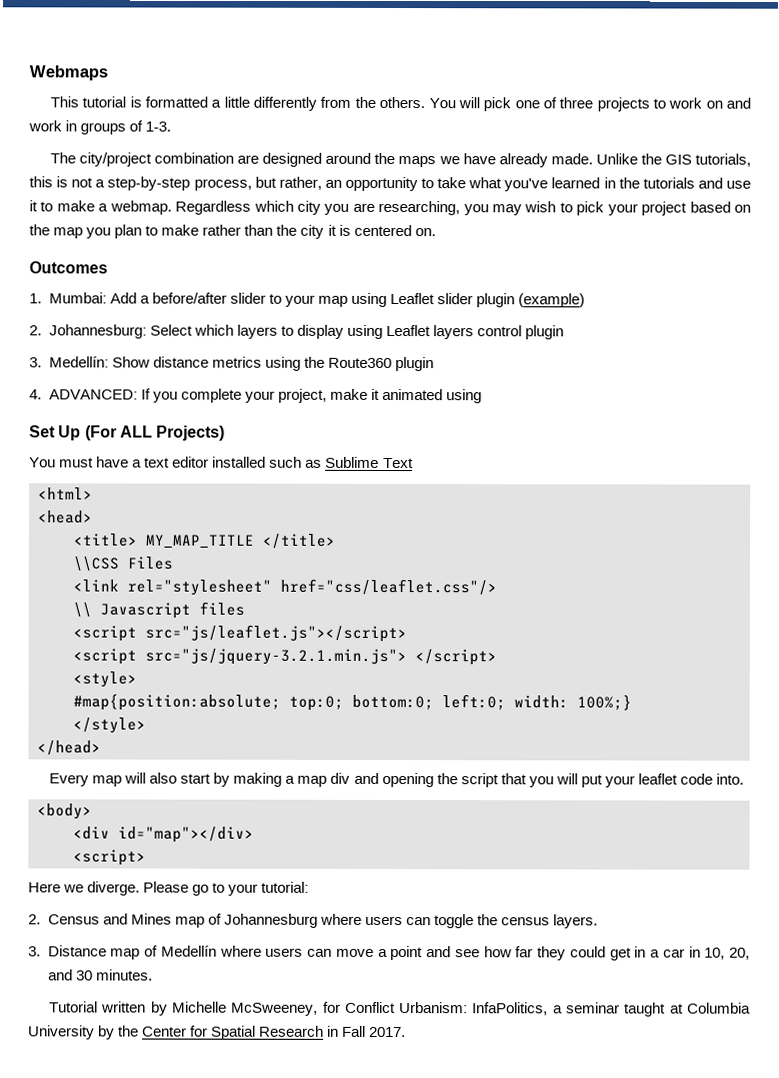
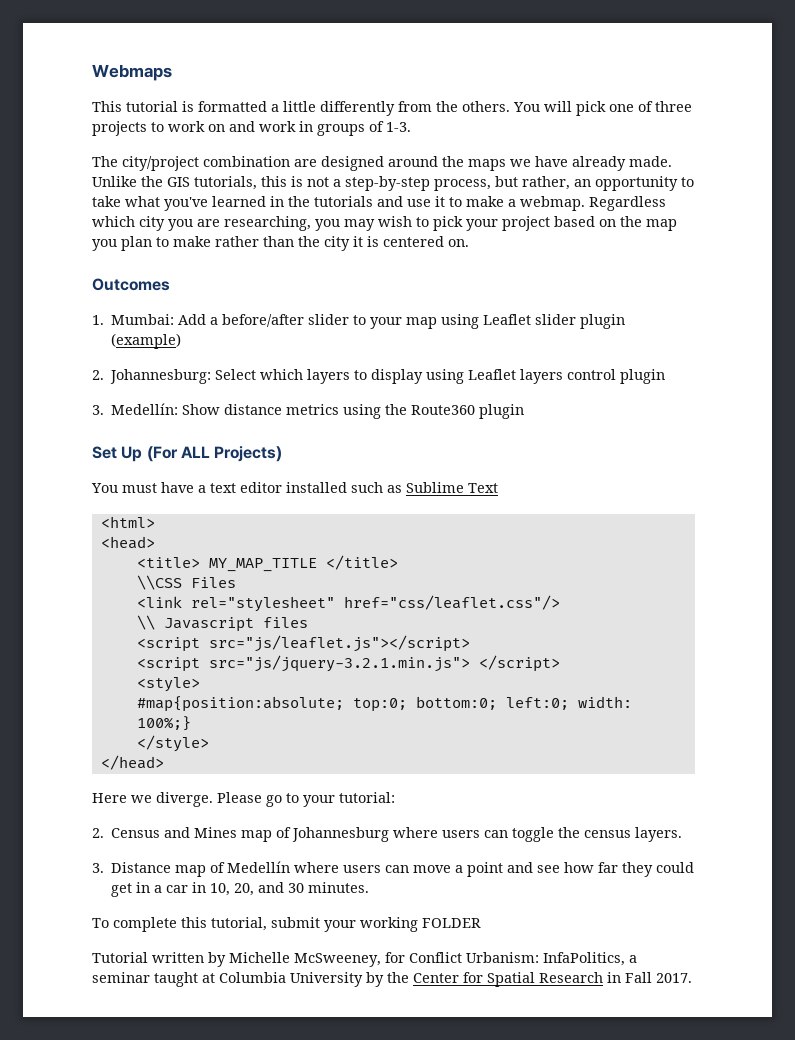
[29,388,482,404] // 4. ADVANCED: If you complete your project, make it animated using -> (525, 411) none
[49,772,745,788] [37,803,92,820] [73,826,254,843] [73,849,146,866] // Every map will also start by making a map div and opening the script that you will put your leaflet code into. // <body> // <div id="map"></div> // <script> -> (164, 762) none
(153, 975) none -> [92,917,481,932] // To complete this tutorial, submit your working FOLDER

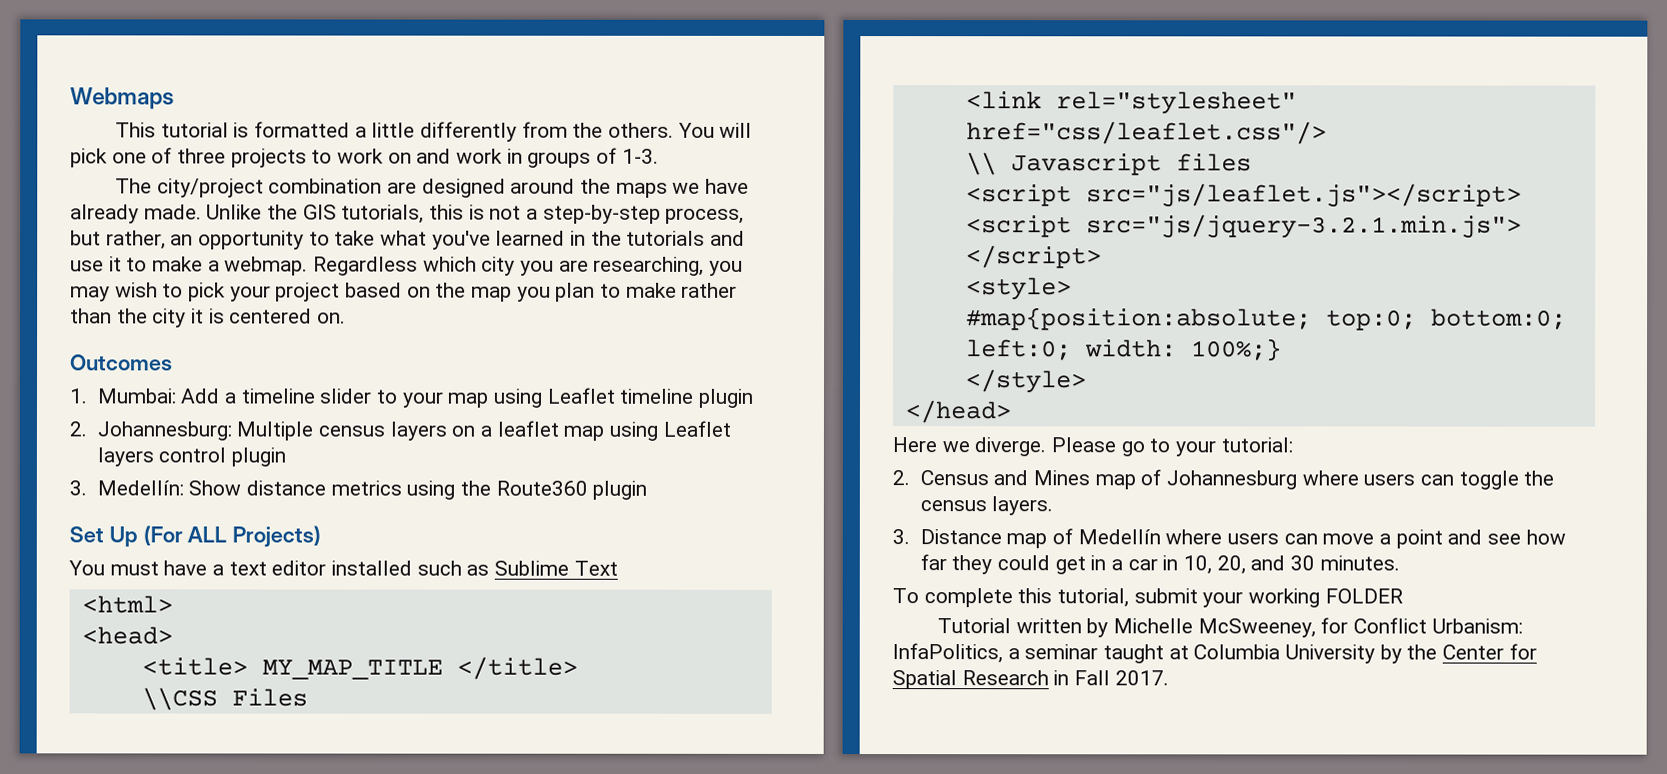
[222,314,305,327] before/after -> [240,388,315,404] timeline
[535,314,626,329] [111,333,182,349] slider plugin (example) -> [619,388,753,408] timeline plugin
[215,369,424,384] Select which layers to display -> [236,420,605,441] Multiple census layers on a leaflet map

